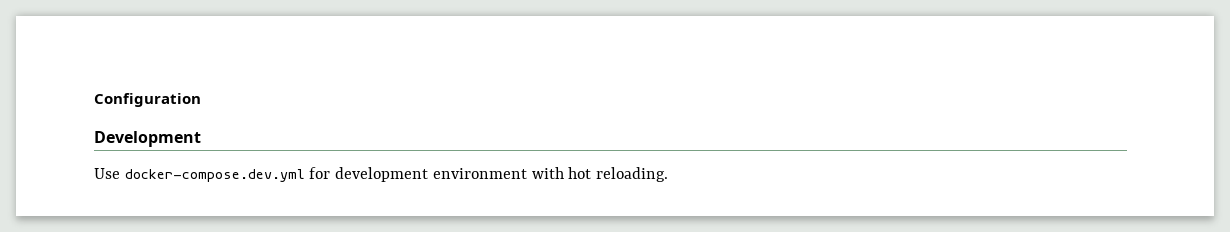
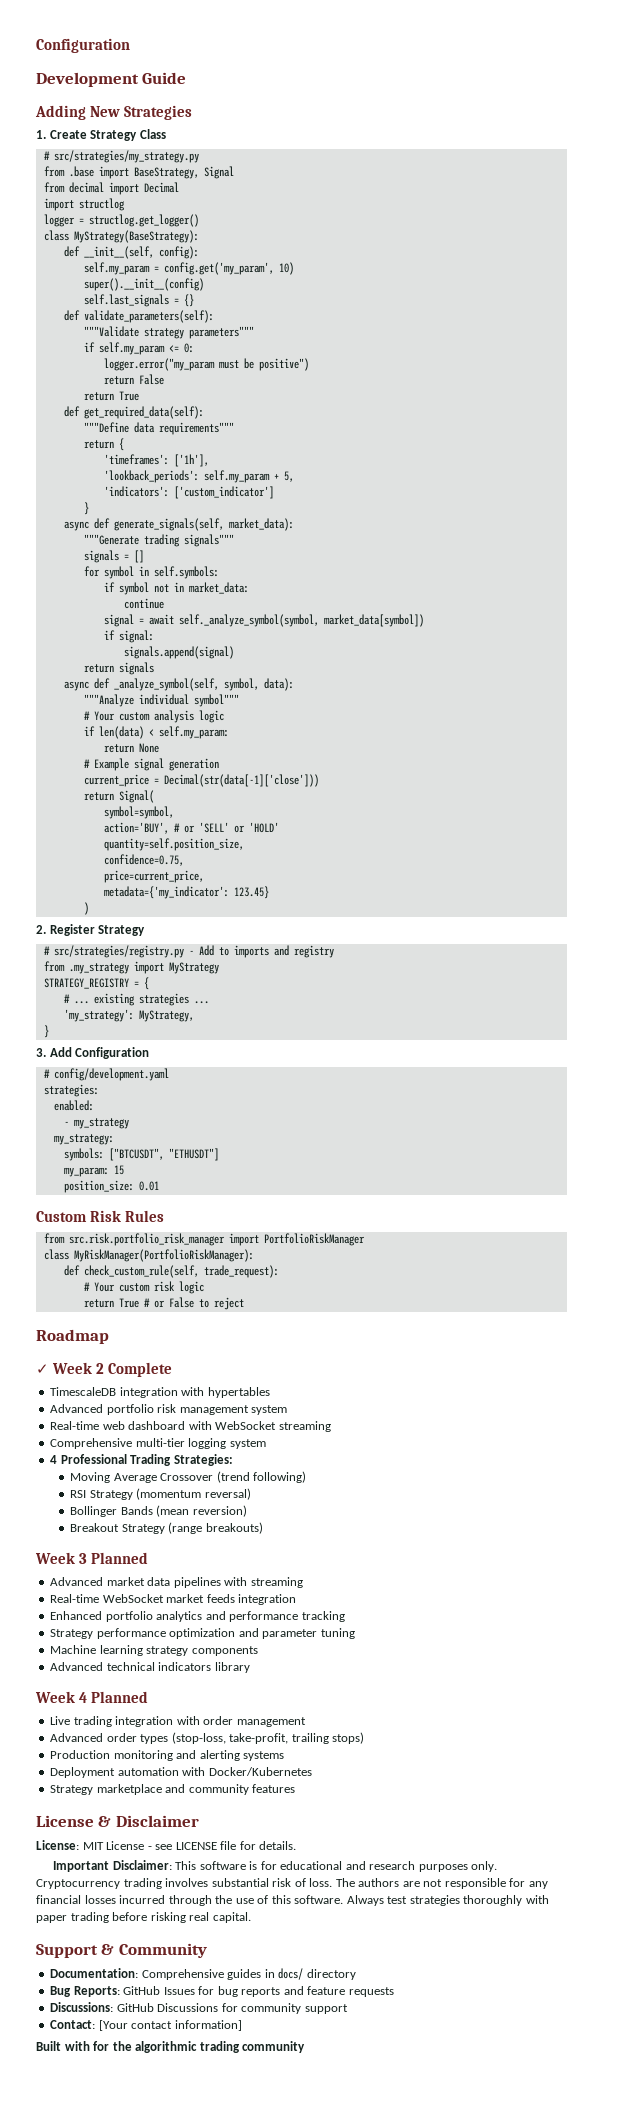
[94,167,669,182] // Use docker-compose.dev.yml for development environment with hot reloading. -> [142,72,187,84] [35,105,192,120] [36,129,166,141] [43,150,199,163] [43,166,234,179] [43,182,179,195] [43,198,125,211] [43,214,199,227] [43,230,199,243] [63,246,199,259] [83,262,294,275] [83,278,204,291] [83,294,194,307] [63,310,214,323] [83,326,254,339] [83,342,194,355] [103,358,309,371] [103,374,164,385] [83,391,139,401] [63,406,204,419] [83,422,234,435] [83,438,124,451] [103,454,209,467] [103,470,294,483] [103,486,274,499] [83,502,89,515] [63,518,294,531] [83,534,234,547] [83,550,144,563] [83,566,219,579] [103,582,249,595] [123,598,164,609] [103,614,424,627] [103,630,154,643] [123,646,234,659] [83,662,154,675] [63,678,294,691] [83,694,239,707] [83,710,224,723] [83,726,229,739] [103,743,159,753] [83,758,219,771] [83,774,319,787] [83,790,154,803] [103,806,174,819] [103,822,279,834] [103,838,244,851] [103,854,184,866] [103,870,204,883] [103,886,269,899] [83,902,89,915] [36,924,146,936] [43,945,334,958] [43,961,219,974] [43,977,149,990] [63,993,209,1006] [63,1009,194,1022] [43,1025,49,1038] [36,1047,150,1059] [43,1068,169,1081] [43,1084,99,1097] [53,1100,94,1111] [63,1118,129,1129] [53,1134,114,1145] [63,1148,219,1161] [63,1165,124,1177] [63,1180,159,1193] [36,1210,164,1222] [43,1233,365,1246] [43,1249,254,1262] [63,1265,279,1278] [83,1281,204,1294] [83,1297,244,1310] [36,1329,109,1344] [36,1362,172,1377] [50,1387,270,1398] [50,1404,288,1415] [50,1421,331,1432] [50,1438,266,1449] [50,1454,233,1466] [70,1471,307,1483] [70,1488,251,1500] [70,1505,247,1517] [70,1522,263,1534] [35,1552,148,1564] [50,1577,303,1588] [50,1594,297,1605] [50,1611,345,1622] [50,1628,355,1639] [50,1645,258,1656] [50,1662,250,1673] [35,1691,148,1703] [50,1716,306,1727] [50,1732,365,1744] [50,1750,285,1761] [50,1767,312,1778] [50,1784,296,1795] [36,1815,199,1827] [36,1840,297,1850] [53,1860,498,1872] [36,1878,548,1889] [36,1895,549,1906] [36,1912,251,1923] [36,1943,207,1958] [50,1968,356,1980] [50,1986,394,1997] [50,2002,348,2014] [50,2020,242,2031] [36,2041,306,2053] Guide // Adding New Strategies // 1. Create Strategy Class // # src/strategies/my_strategy.py // from .base import BaseStrategy, Signal // from decimal import Decimal // import structlog // logger = structlog.get_logger() // class MyStrategy(BaseStrategy): // def __init__(self, config): // self.my_param = config.get('my_param', 10) // super().__init__(config) // self.last_signals = {} // def validate_parameters(self): // """Validate strategy parameters""" // if self.my_param <= 0: // logger.error("my_param must be positive") // return False // return True // def get_required_data(self): // """Define data requirements""" // return { // 'timeframes': ['1h'], // 'lookback_periods': self.my_param + 5, // 'indicators': ['custom_indicator'] // } // async def generate_signals(self, market_data): // """Generate trading signals""" // signals = [] // for symbol in self.symbols: // if symbol not in market_data: // continue // signal = await self._analyze_symbol(symbol, market_data[symbol]) // if signal: // signals.append(signal) // return signals // async def _analyze_symbol(self, symbol, data): // """Analyze individual symbol""" // # Your custom analysis logic // if len(data) < self.my_param: // return None // # Example signal generation // current_price = Decimal(str(data[-1]['close'])) // return Signal( // symbol=symbol, // action='BUY', # or 'SELL' or 'HOLD' // quantity=self.position_size, // confidence=0.75, // price=current_price, // metadata={'my_indicator': 123.45} // ) // 2. Register Strategy // # src/strategies/registry.py - Add to imports and registry // from .my_strategy import MyStrategy // STRATEGY_REGISTRY = { // # ... existing strategies ... // 'my_strategy': MyStrategy, // } // 3. Add Configuration // # config/development.yaml // strategies: // enabled: // - my_strategy // my_strategy: // symbols: ["BTCUSDT", "ETHUSDT"] // my_param: 15 // position_size: 0.01 // Custom Risk Rules // from src.risk.portfolio_risk_manager import PortfolioRiskManager // class MyRiskManager(PortfolioRiskManager): // def check_custom_rule(self, trade_request): // # Your custom risk logic // return True # or False to reject // Roadmap // ✓ Week 2 Complete // TimescaleDB integration with hypertables // Advanced portfolio risk management system // Real-time web dashboard with WebSocket streaming // Comprehensive multi-tier logging system // 4 Professional Trading Strategies: // Moving Average Crossover (trend following) // RSI Strategy (momentum reversal) // Bollinger Bands (mean reversion) // Breakout Strategy (range breakouts) // Week 3 Planned // Advanced market data pipelines with streaming // Real-time WebSocket market feeds integration // Enhanced portfolio analytics and performance tracking // Strategy performance optimization and parameter tuning // Machine learning strategy components // Advanced technical indicators library // Week 4 Planned // Live trading integration with order management // Advanced order types (stop-loss, take-profit, trailing stops) // Production monitoring and alerting systems // Deployment automation with Docker/Kubernetes // Strategy marketplace and community features // License & Disclaimer // License: MIT License - see LICENSE file for details. // Important Disclaimer: This software is for educational and research purposes only. Cryptocurrency trading involves substantial risk of loss. The authors are not responsible for any financial losses incurred through the use of this software. Always test strategies thoroughly with paper trading before risking real capital. // Support & Community // Documentation: Comprehensive guides in docs/ directory // Bug Reports: GitHub Issues for bug reports and feature requests // Discussions: GitHub Discussions for community support // Contact: [Your contact information] // Built with for the algorithmic trading community

